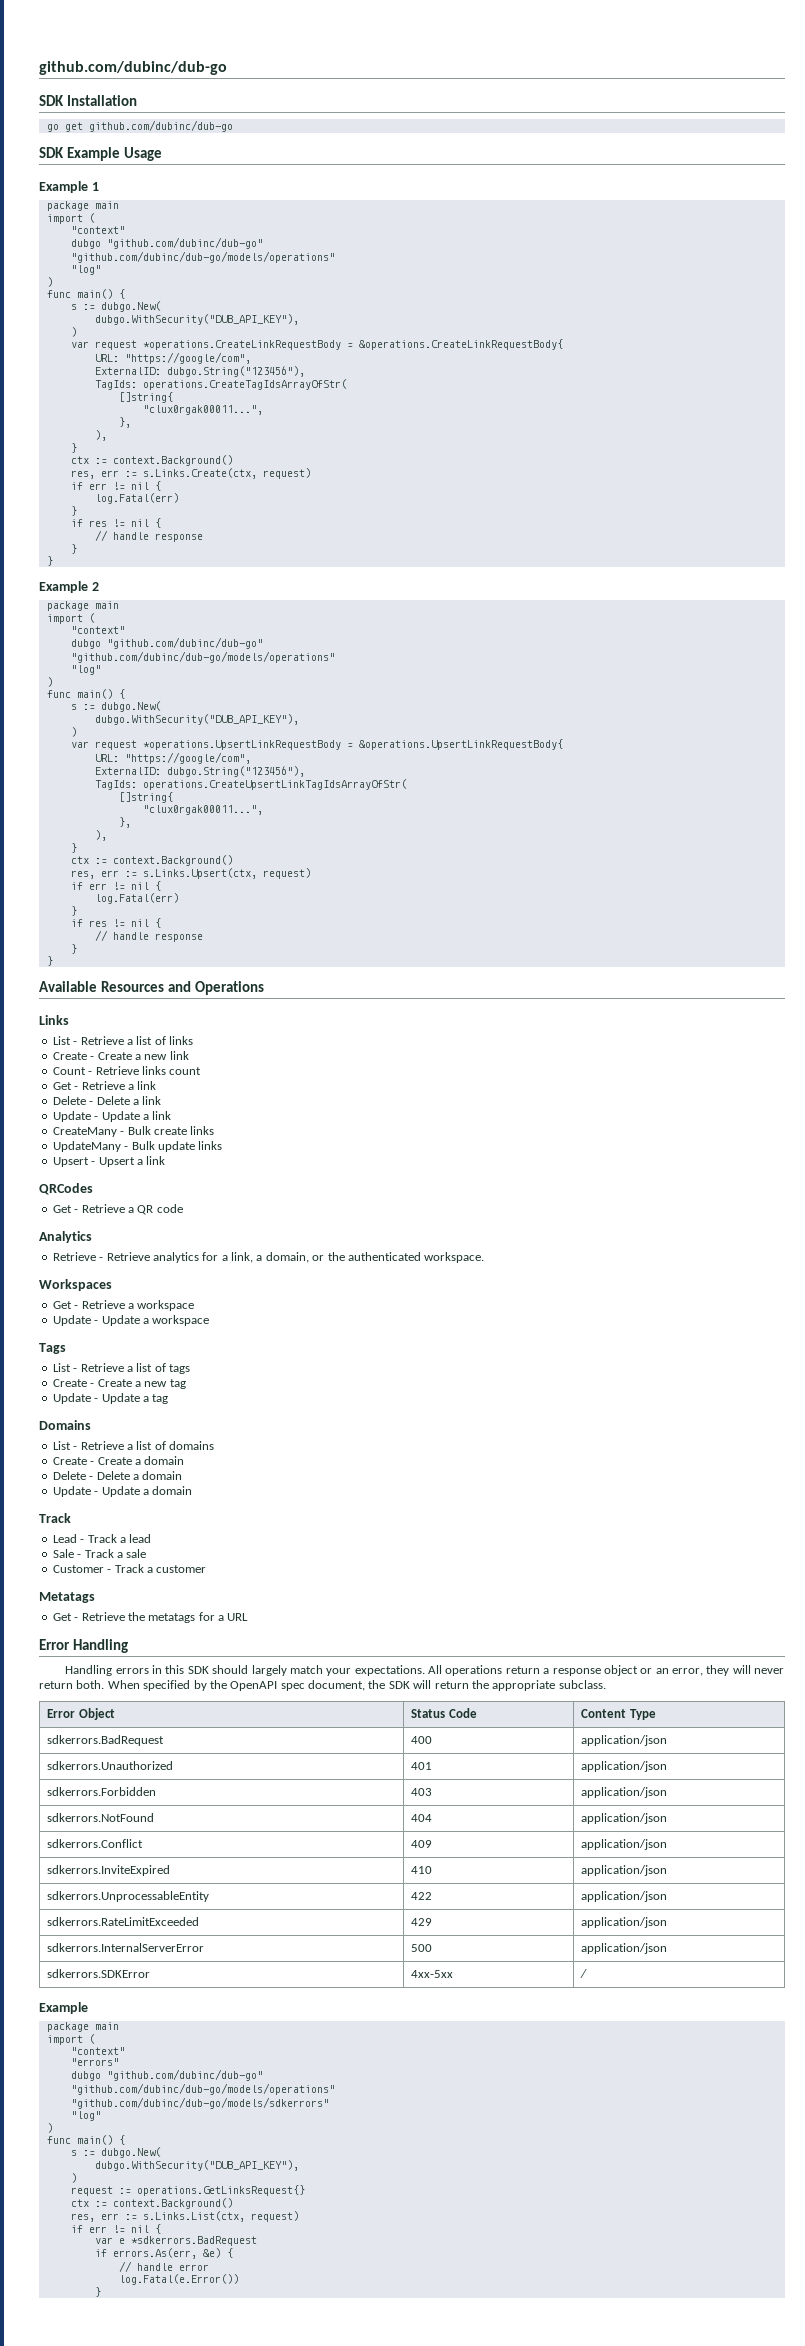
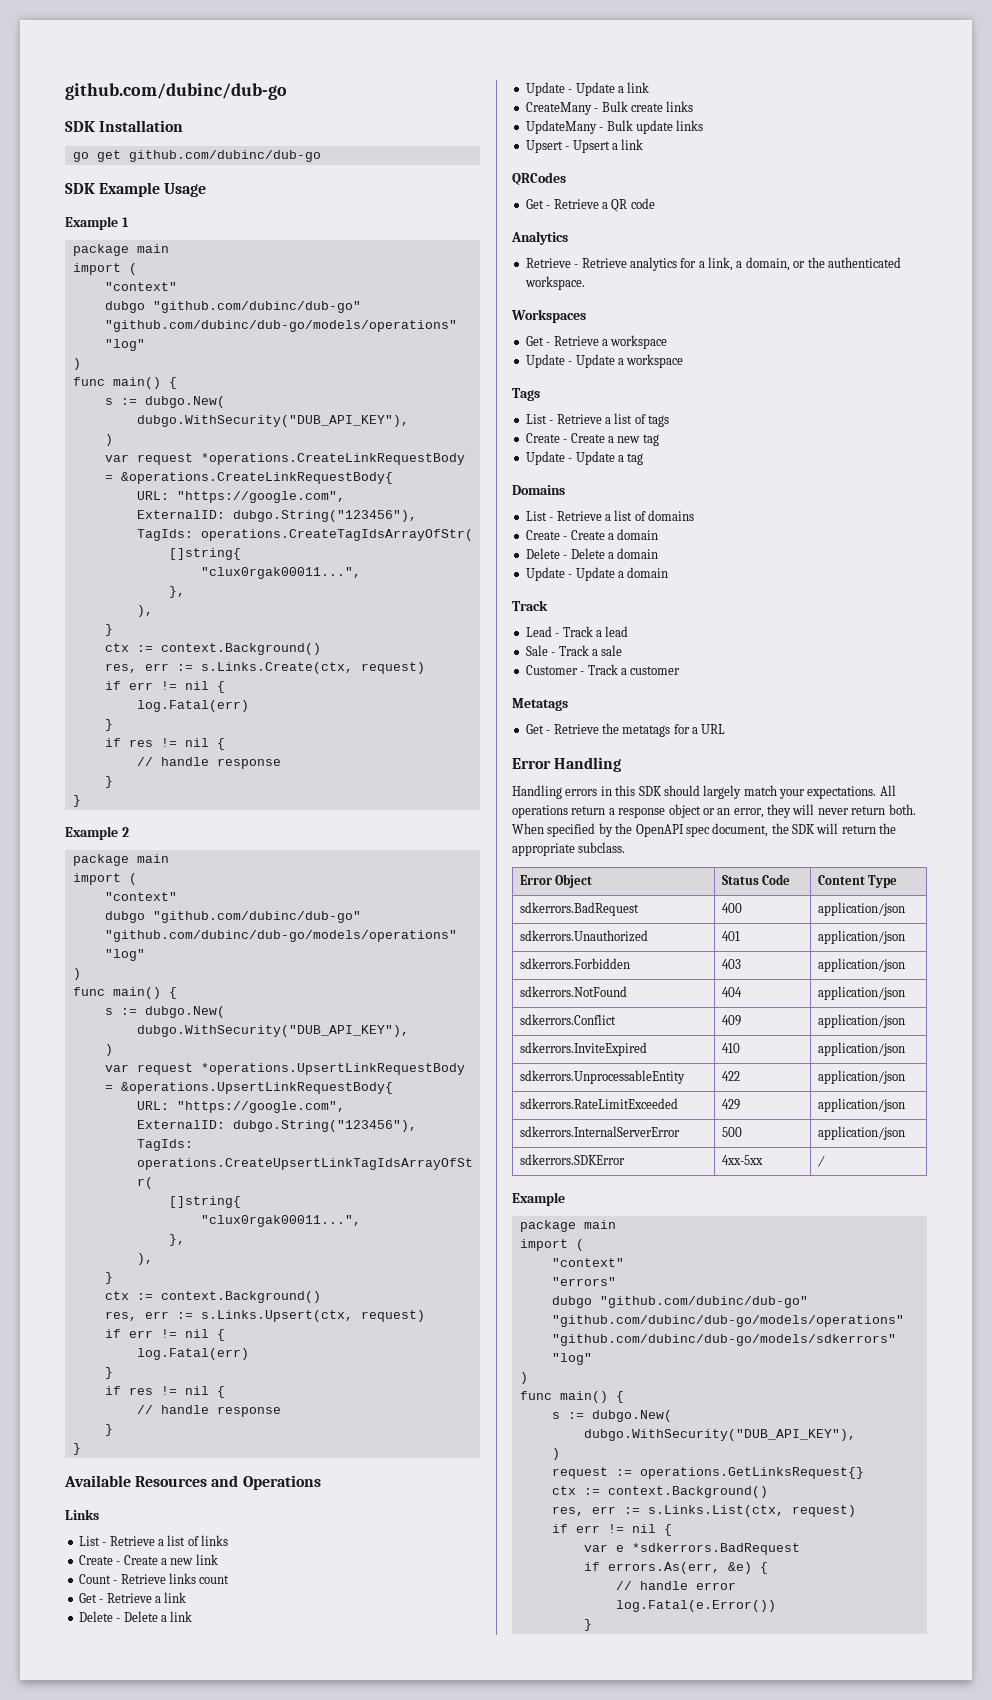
[124,352,251,364] "https://google/com", -> [176,491,345,503] "https://google.com",
[124,752,251,764] "https://google/com", -> [176,1101,345,1113] "https://google.com",

